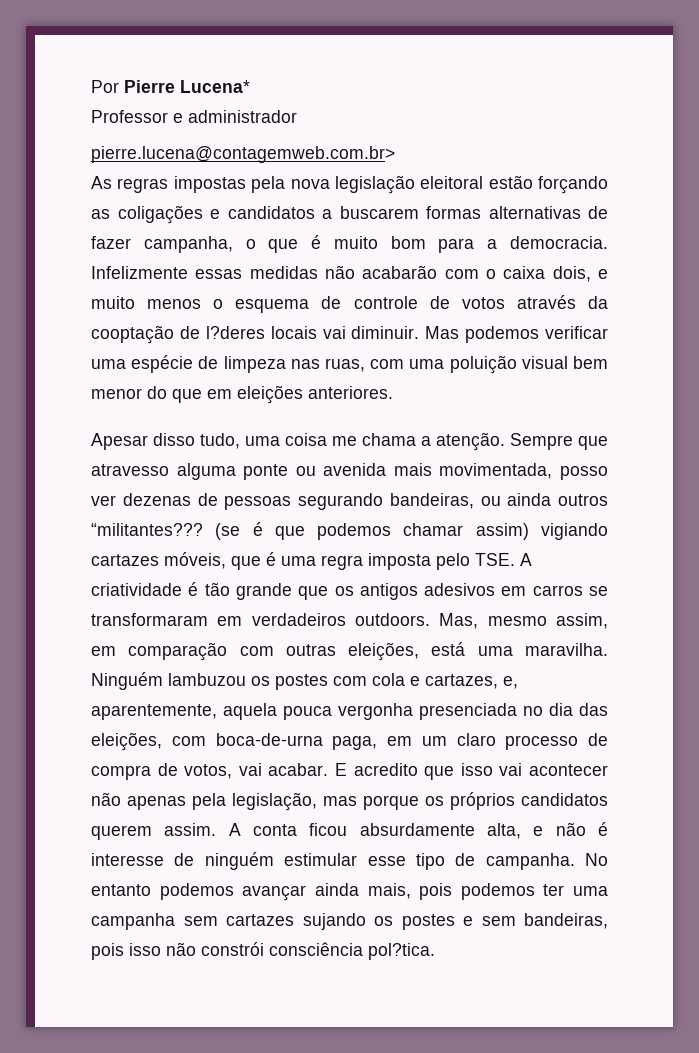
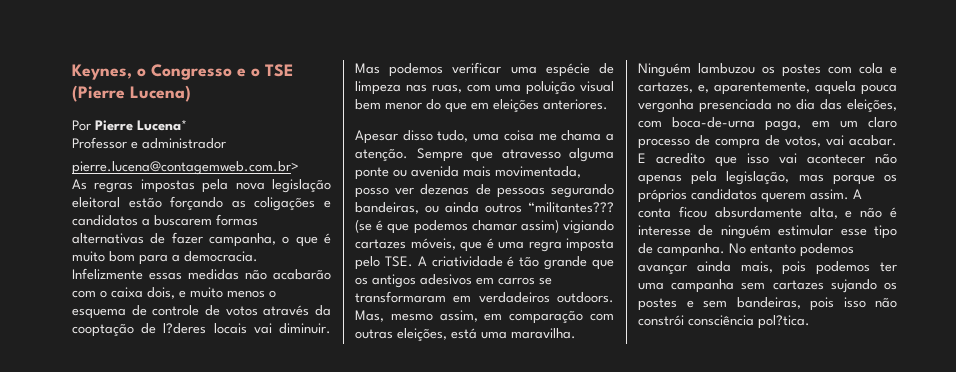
(91, 86) none -> [72,64,293,80] [72,85,191,102] Keynes, o Congresso e o TSE (Pierre Lucena) //

